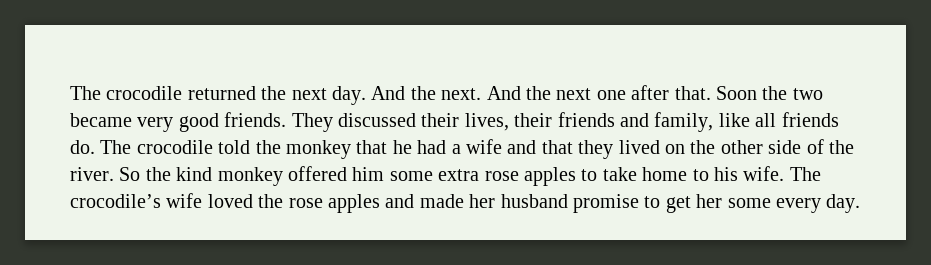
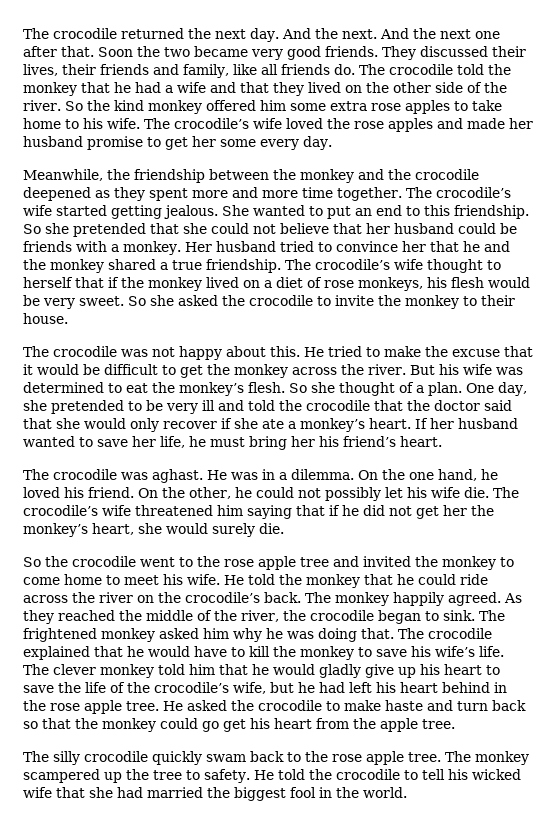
(861, 203) none -> [23,169,479,183] [23,187,511,201] [23,205,529,219] [23,223,517,237] [23,241,510,255] [23,259,501,273] [23,277,530,291] [23,295,515,309] [23,313,68,324] [23,346,533,360] [23,364,523,378] [23,382,527,396] [23,400,512,414] [23,418,518,432] [23,436,442,450] [23,469,498,483] [23,487,519,501] [23,505,494,519] [23,523,284,537] [23,556,514,570] [23,574,488,588] [23,592,522,606] [23,610,505,624] [23,628,492,642] [23,646,504,660] [23,664,500,678] [23,682,507,694] [23,700,526,714] [23,718,455,732] [23,751,529,765] [23,769,521,783] [23,787,407,801] // Meanwhile, the friendship between the monkey and the crocodile deepened as they spent more and more time together. The crocodile’s wife started getting jealous. She wanted to put an end to this friendship. So she pretended that she could not believe that her husband could be friends with a monkey. Her husband tried to convince her that he and the monkey shared a true friendship. The crocodile’s wife thought to herself that if the monkey lived on a diet of rose monkeys, his flesh would be very sweet. So she asked the crocodile to invite the monkey to their house. // The crocodile was not happy about this. He tried to make the excuse that it would be difficult to get the monkey across the river. But his wife was determined to eat the monkey’s flesh. So she thought of a plan. One day, she pretended to be very ill and told the crocodile that the doctor said that she would only recover if she ate a monkey’s heart. If her husband wanted to save her life, he must bring her his friend’s heart. // The crocodile was aghast. He was in a dilemma. On the one hand, he loved his friend. On the other, he could not possibly let his wife die. The crocodile’s wife threatened him saying that if he did not get her the monkey’s heart, she would surely die. // So the crocodile went to the rose apple tree and invited the monkey to come home to meet his wife. He told the monkey that he could ride across the river on the crocodile’s back. The monkey happily agreed. As they reached the middle of the river, the crocodile began to sink. The frightened monkey asked him why he was doing that. The crocodile explained that he would have to kill the monkey to save his wife’s life. The clever monkey told him that he would gladly give up his heart to save the life of the crocodile’s wife, but he had left his heart behind in the rose apple tree. He asked the crocodile to make haste and turn back so that the monkey could go get his heart from the apple tree. // The silly crocodile quickly swam back to the rose apple tree. The monkey scampered up the tree to safety. He told the crocodile to tell his wicked wife that she had married the biggest fool in the world.

